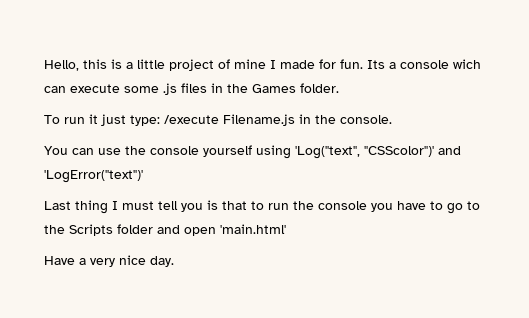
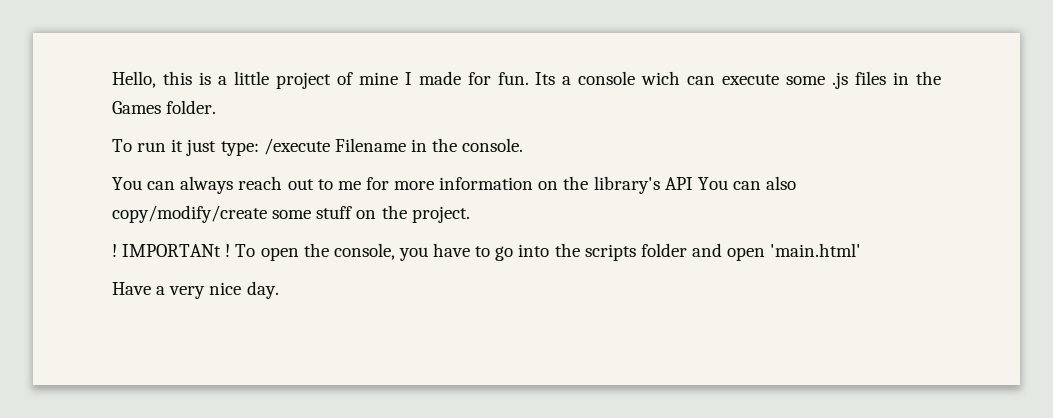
[223,114,295,126] Filename.js -> [334,138,406,152] Filename
[98,145,461,159] [44,170,143,183] [44,200,367,214] use the console yourself using 'Log("text", "CSScolor")' and 'LogError("text")' // Last thing I must tell you is that to run the console -> [180,176,797,194] [112,205,470,223] [112,243,395,261] always reach out to me for more information on the library's API You can also copy/modify/create some stuff on the project. // ! IMPORTANt ! To open the console,
[467,201,480,210] [44,224,113,236] to the Scripts -> [518,243,636,261] into the scripts

